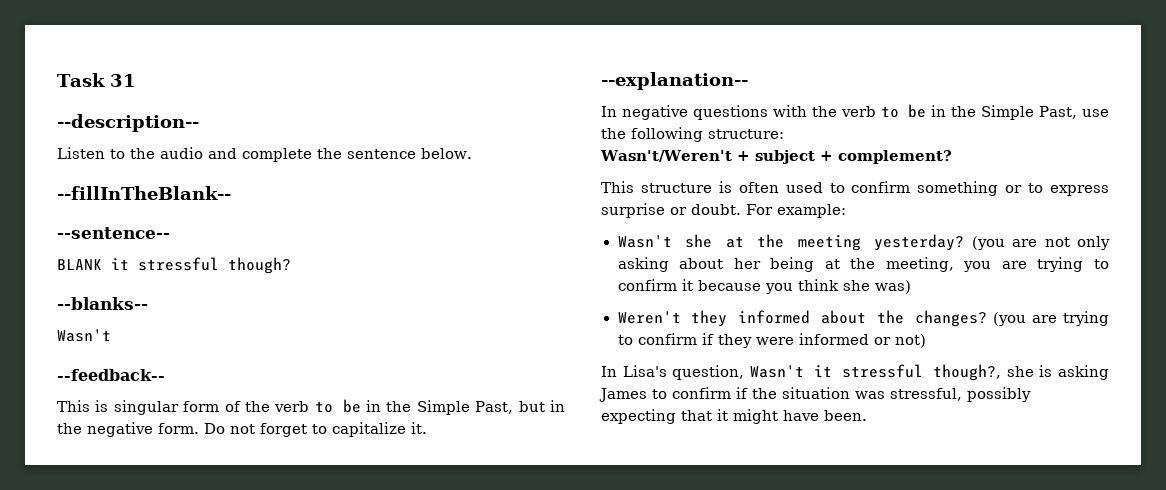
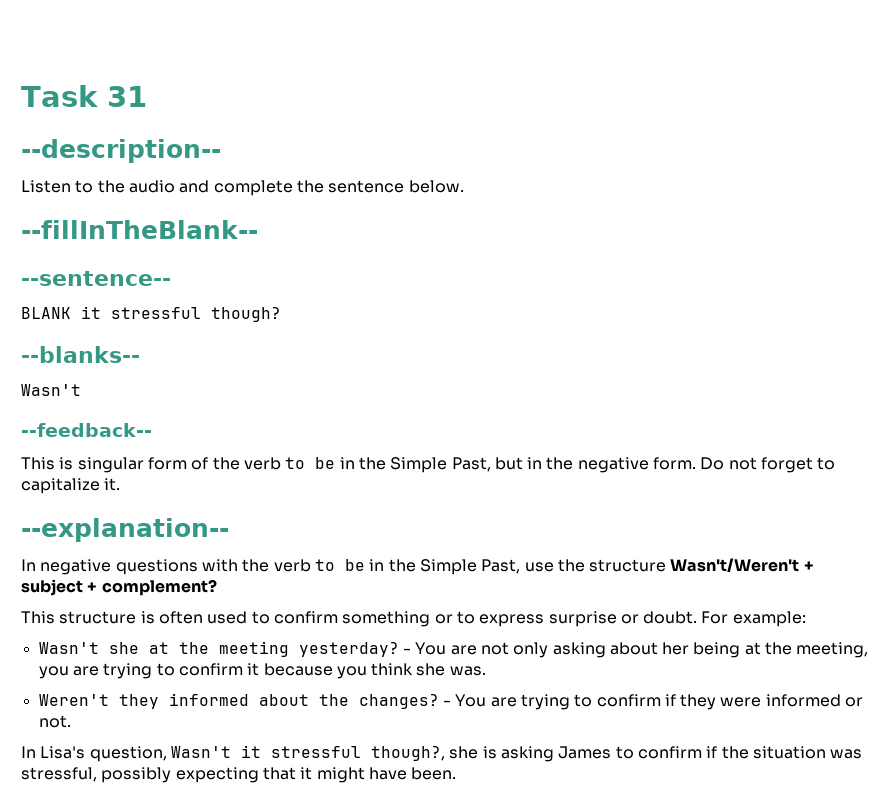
[631,127,784,142] following structure: // -> [589,559,667,572] structure
[971,236,1005,250] (you -> [402,642,447,655] - You
[874,280,911,294] was) -> [449,666,486,676] was.
[992,312,1026,326] (you -> [442,694,487,707] - You
[894,334,926,348] not) -> [38,715,71,728] not.

